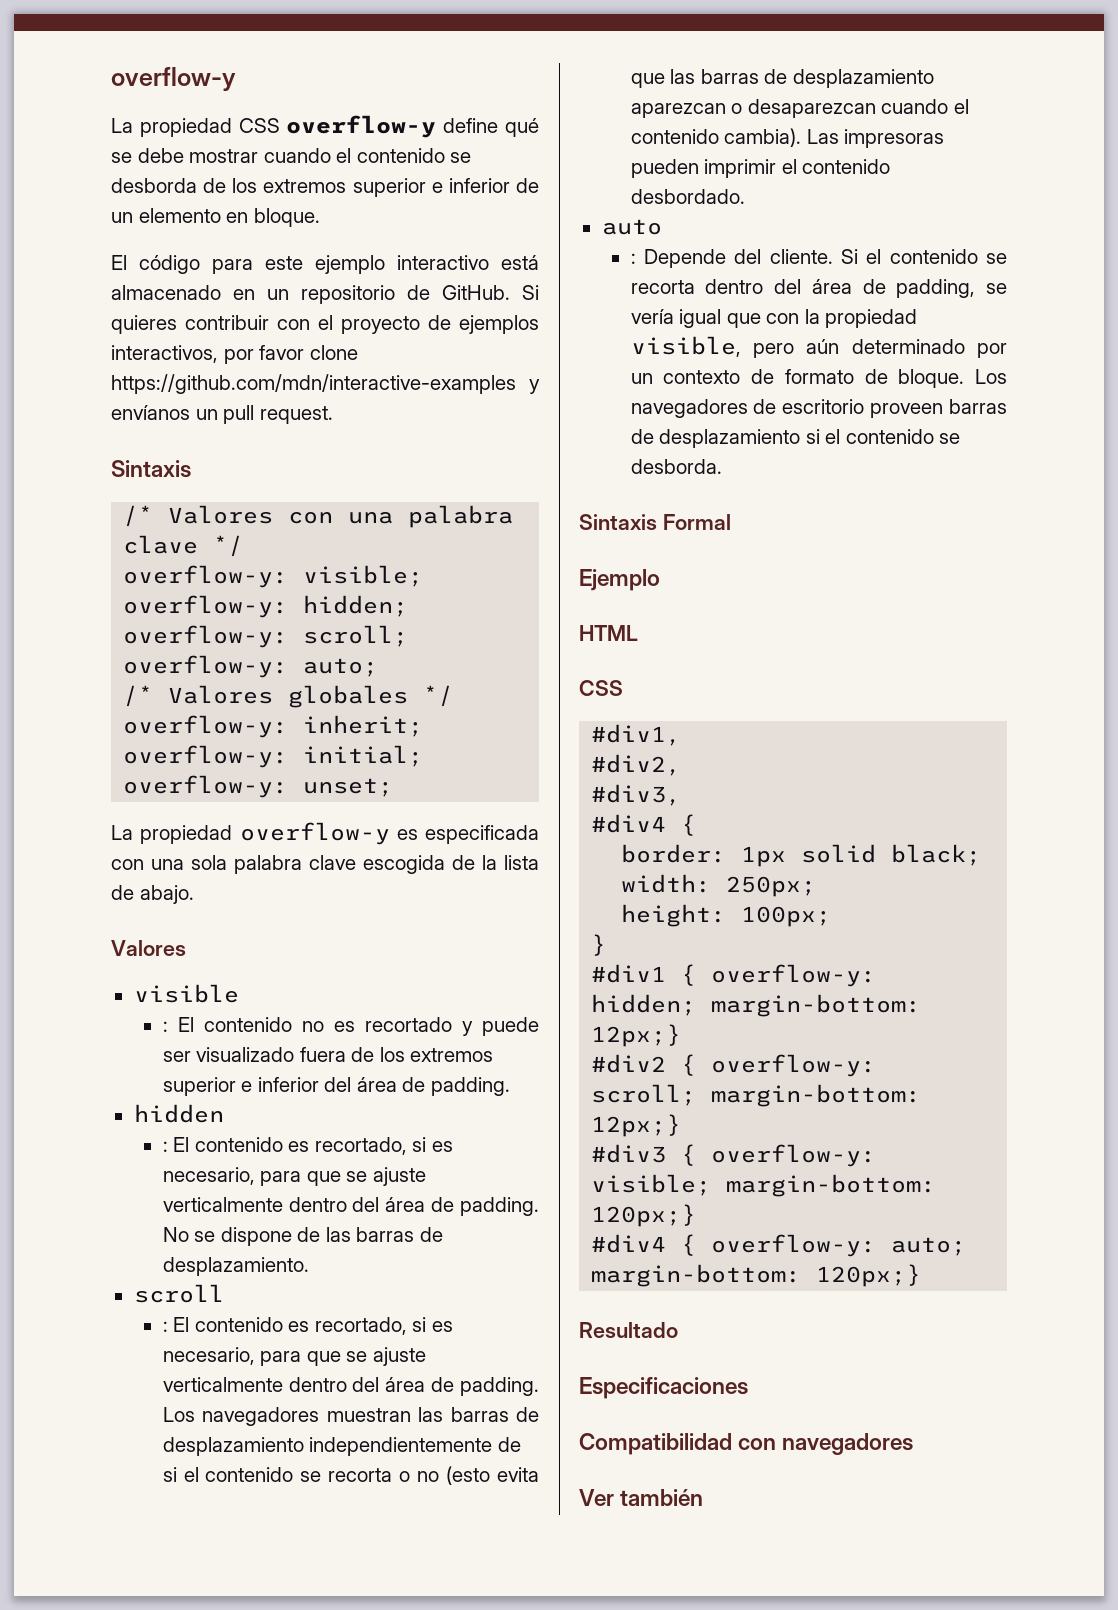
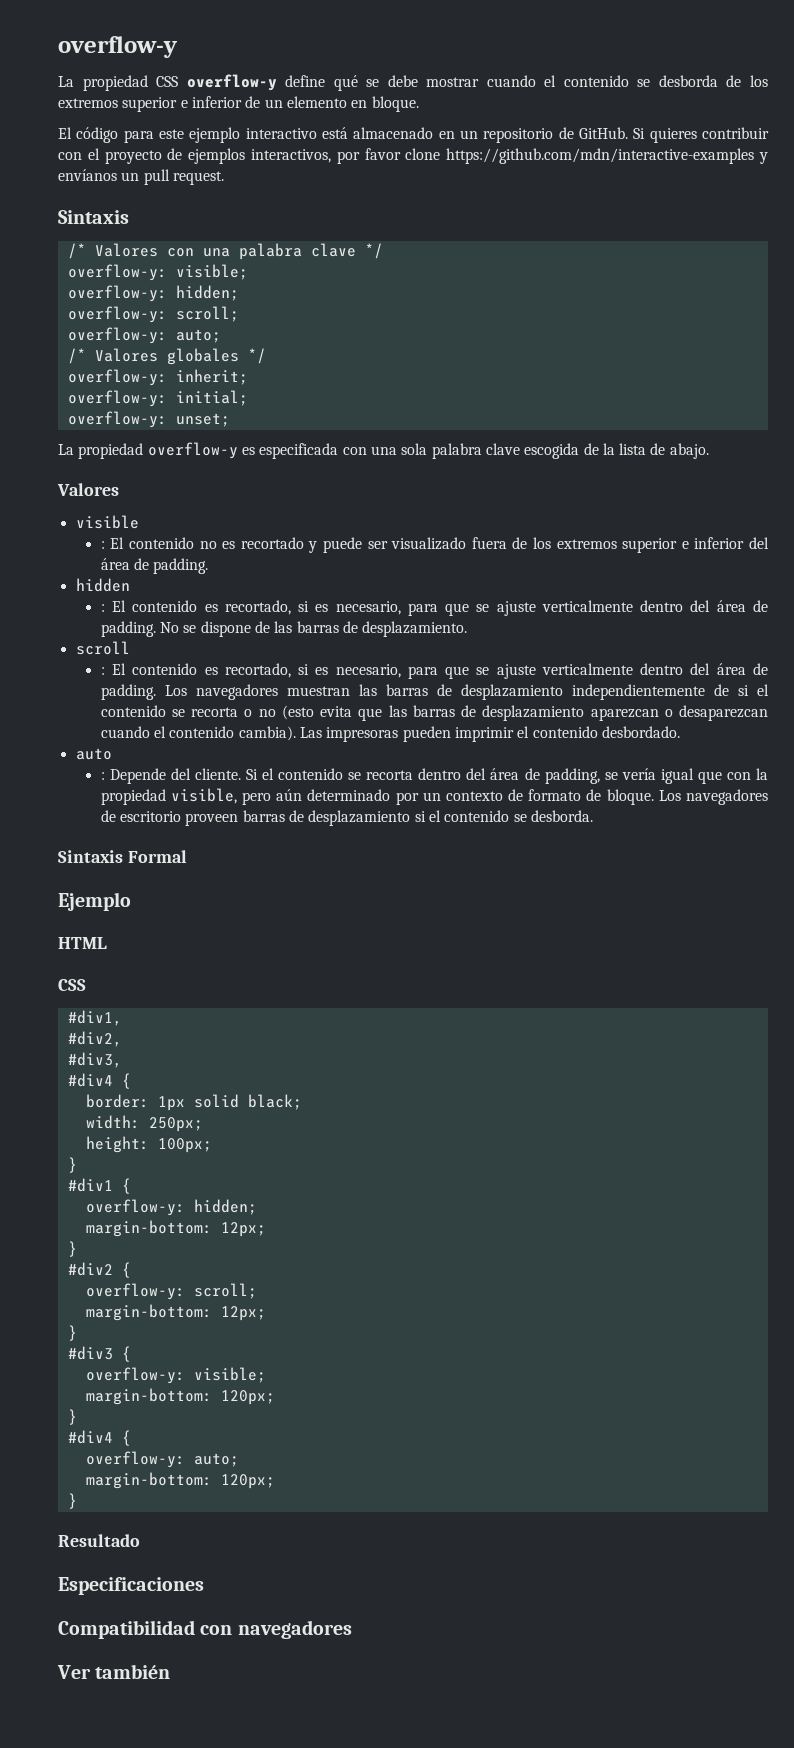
[711,964,877,987] [591,994,922,1017] [591,1024,682,1047] overflow-y: hidden; margin-bottom: 12px;} -> [85,1199,257,1216] [85,1220,266,1237] [67,1241,77,1257] // overflow-y: hidden; // margin-bottom: 12px; // }
[711,1054,877,1077] [591,1084,922,1107] [591,1114,682,1137] overflow-y: scroll; margin-bottom: 12px;} -> [85,1283,257,1300] [85,1304,266,1321] [67,1325,77,1341] // overflow-y: scroll; // margin-bottom: 12px; // }
[711,1144,877,1167] [591,1174,937,1197] [591,1204,697,1227] [591,1234,967,1257] [591,1264,922,1287] overflow-y: visible; margin-bottom: 120px;} // #div4 { overflow-y: auto; margin-bottom: 120px;} -> [85,1367,266,1384] [85,1388,275,1405] [67,1409,77,1425] [67,1430,131,1446] [85,1451,239,1468] [85,1472,275,1489] [67,1493,77,1509] // overflow-y: visible; // margin-bottom: 120px; // } // #div4 { // overflow-y: auto; // margin-bottom: 120px; // }

